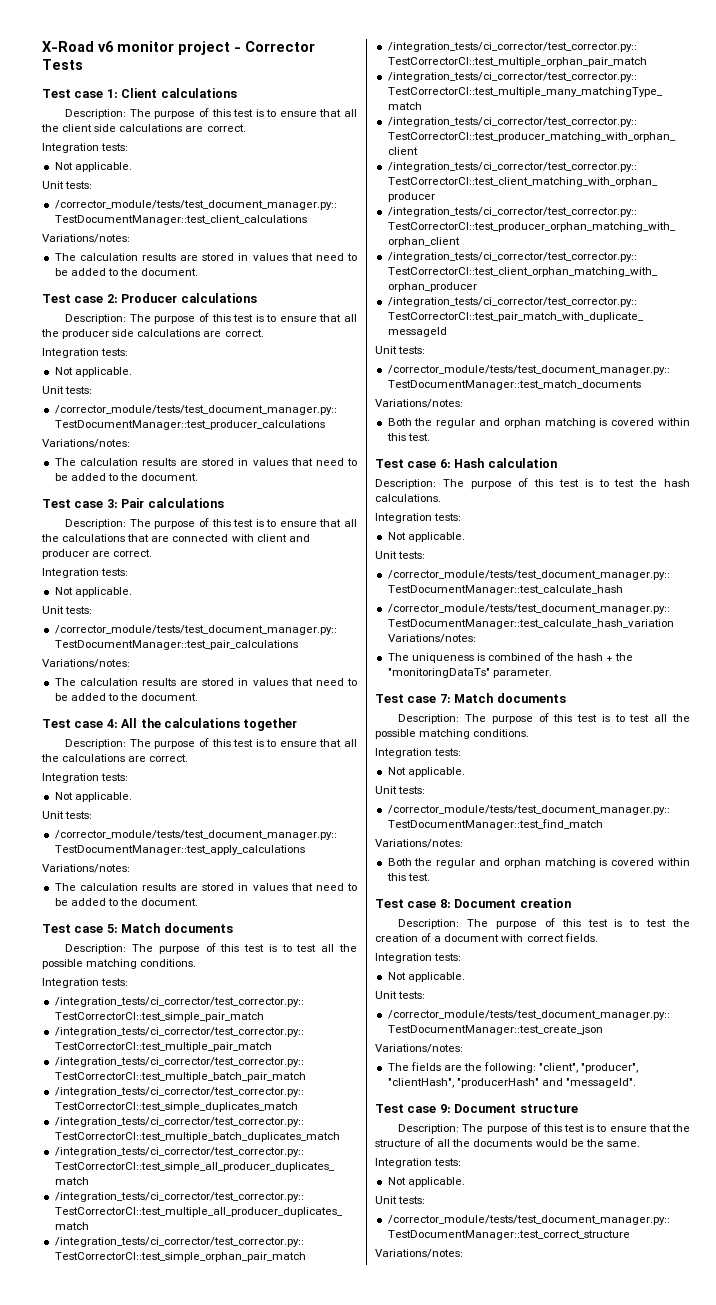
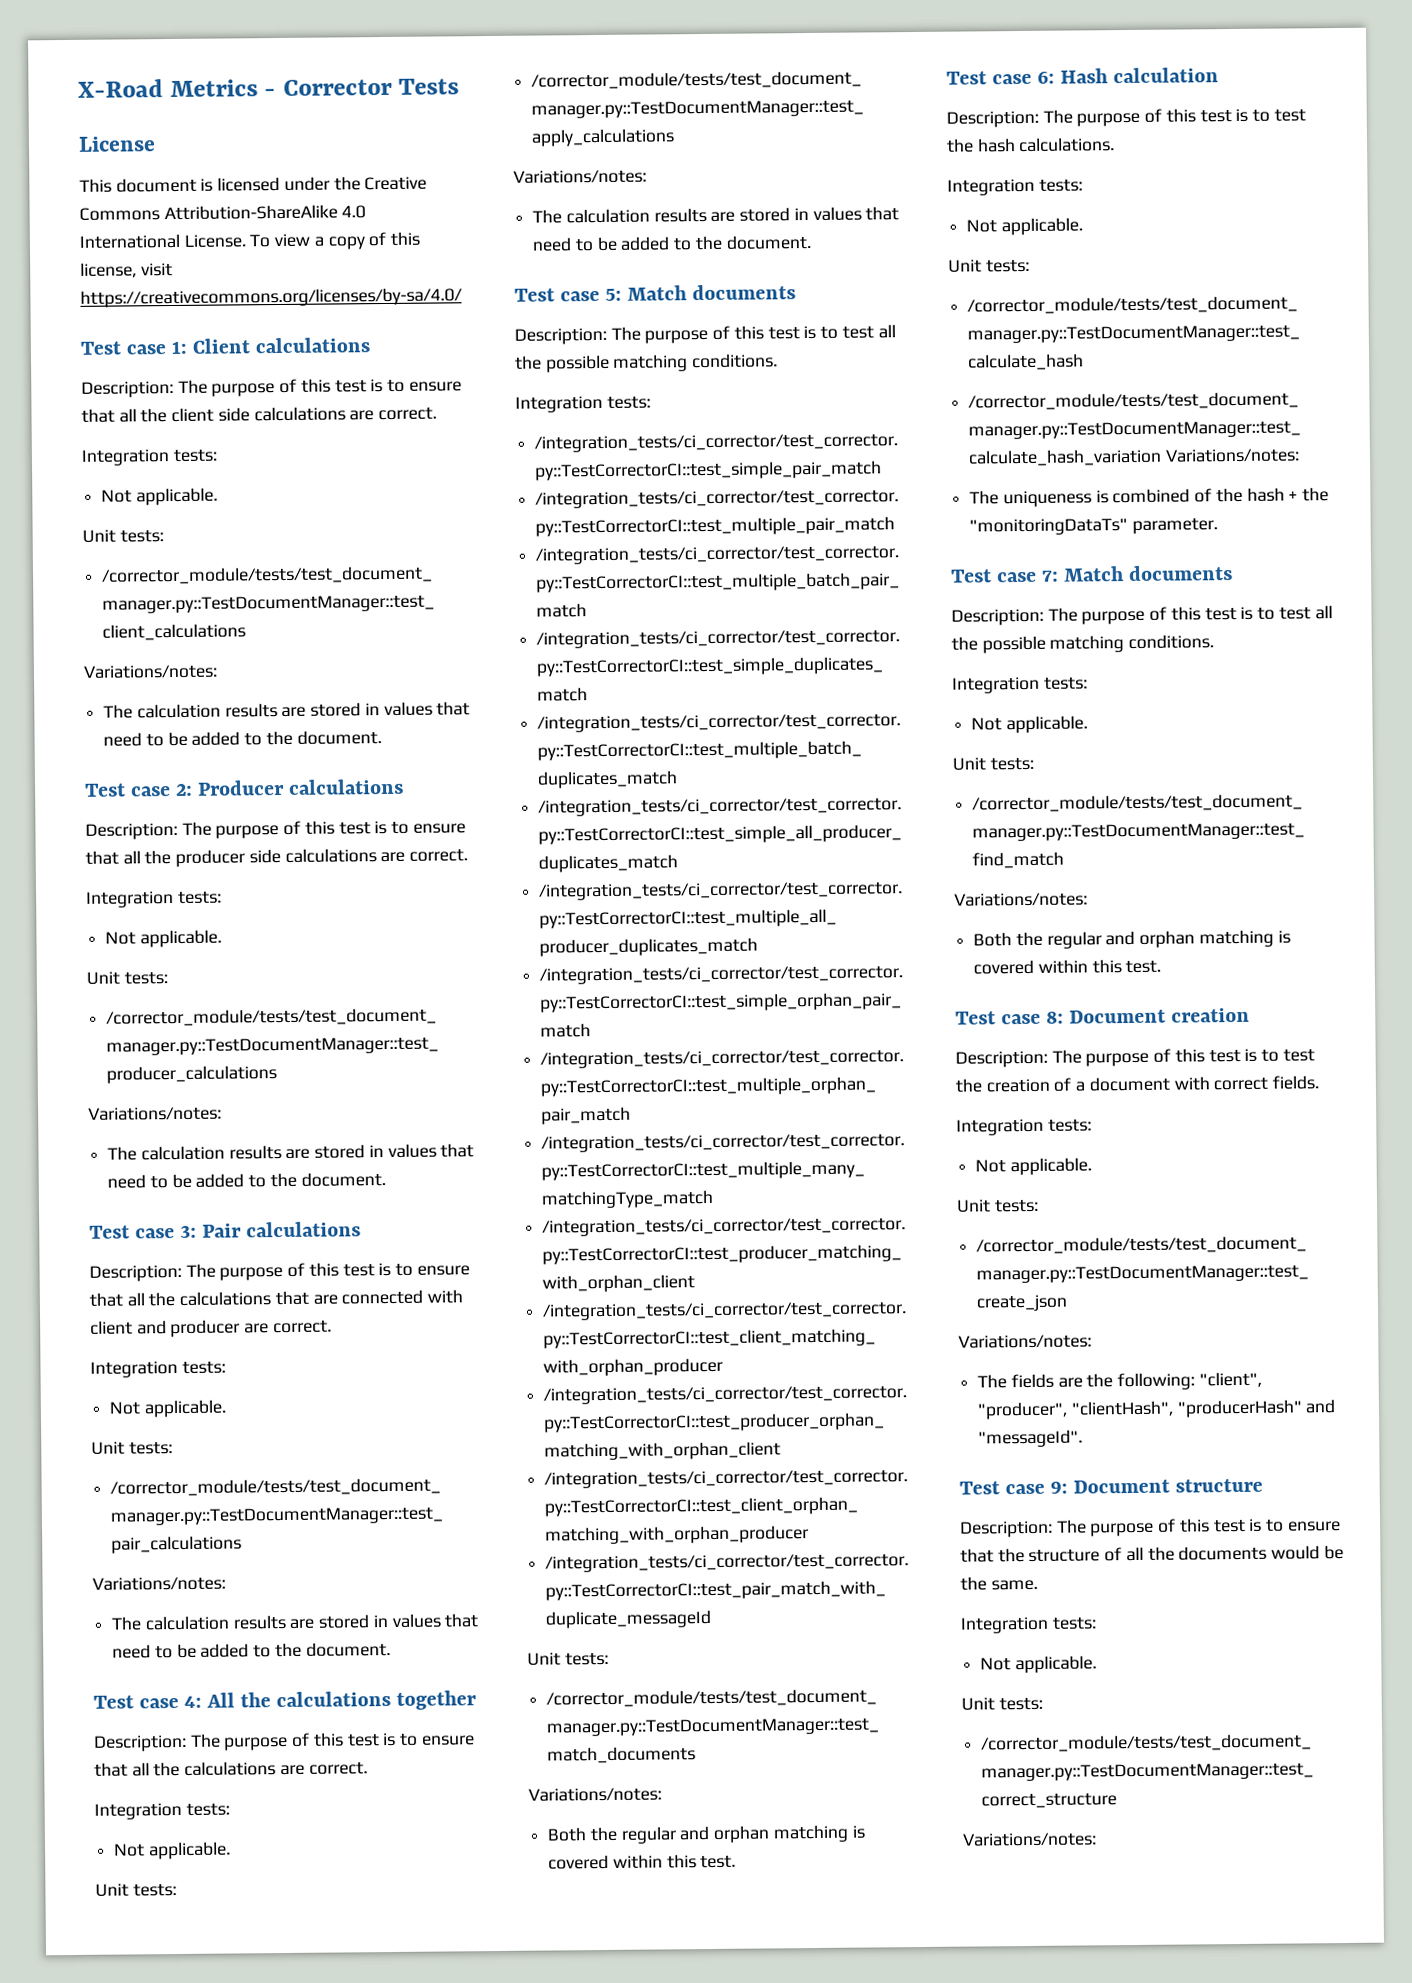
[98,41,230,55] v6 monitor project -> [169,79,258,98] Metrics
(83, 64) none -> [78,136,156,152] [79,176,428,193] [79,204,367,221] [79,231,421,250] [80,262,173,278] [80,287,463,308] // License // This document is licensed under the Creative Commons Attribution-ShareAlike 4.0 International License. To view a copy of this license, visit https://creativecommons.org/licenses/by-sa/4.0/

